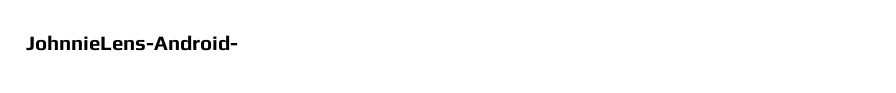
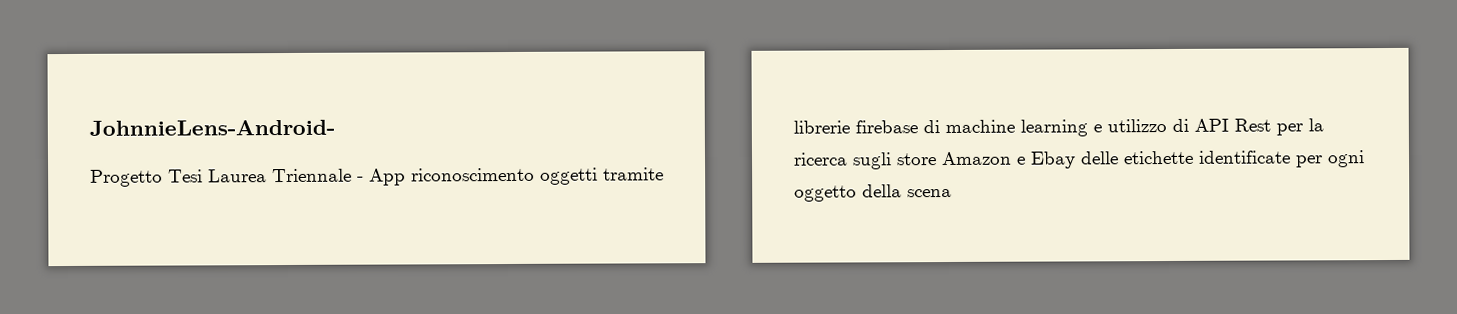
(238, 43) none -> [90,167,664,187] [793,118,1324,137] [793,150,1365,170] [794,184,952,202] // Progetto Tesi Laurea Triennale - App riconoscimento oggetti tramite librerie firebase di machine learning e utilizzo di API Rest per la ricerca sugli store Amazon e Ebay delle etichette identificate per ogni oggetto della scena

